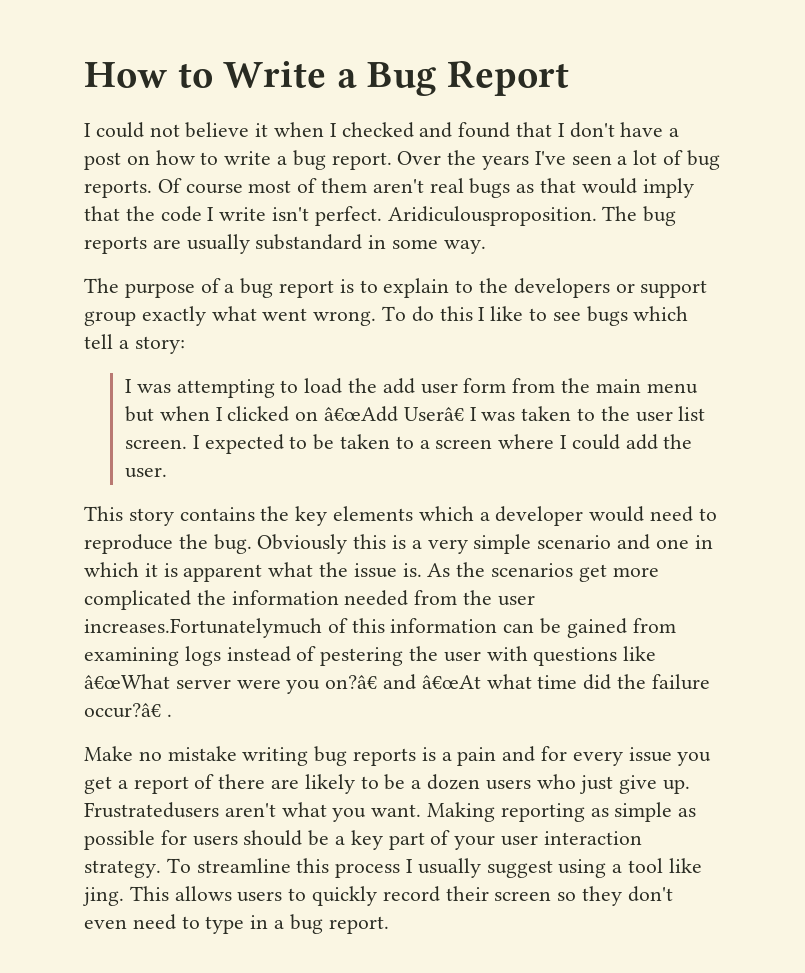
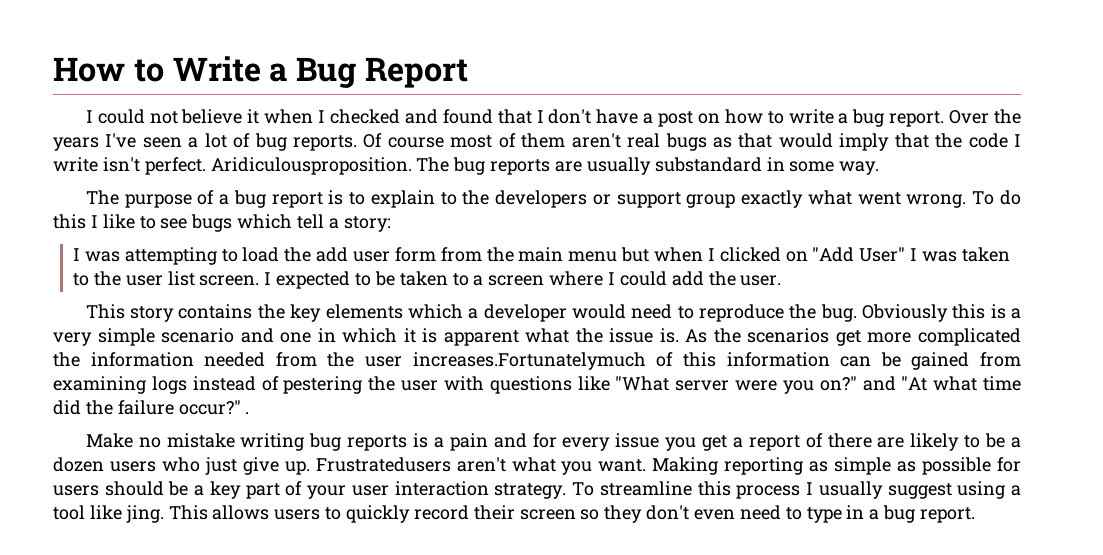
[324,406,464,422] â€œAdd Userâ€ -> [812,247,906,262] "Add User"
[84,674,170,689] â€œWhat -> [615,376,670,391] "What
[325,674,481,690] on?â€ and â€œAt -> [819,376,928,391] on?" and "At
[84,703,161,718] occur?â€ -> [178,400,241,415] occur?"

